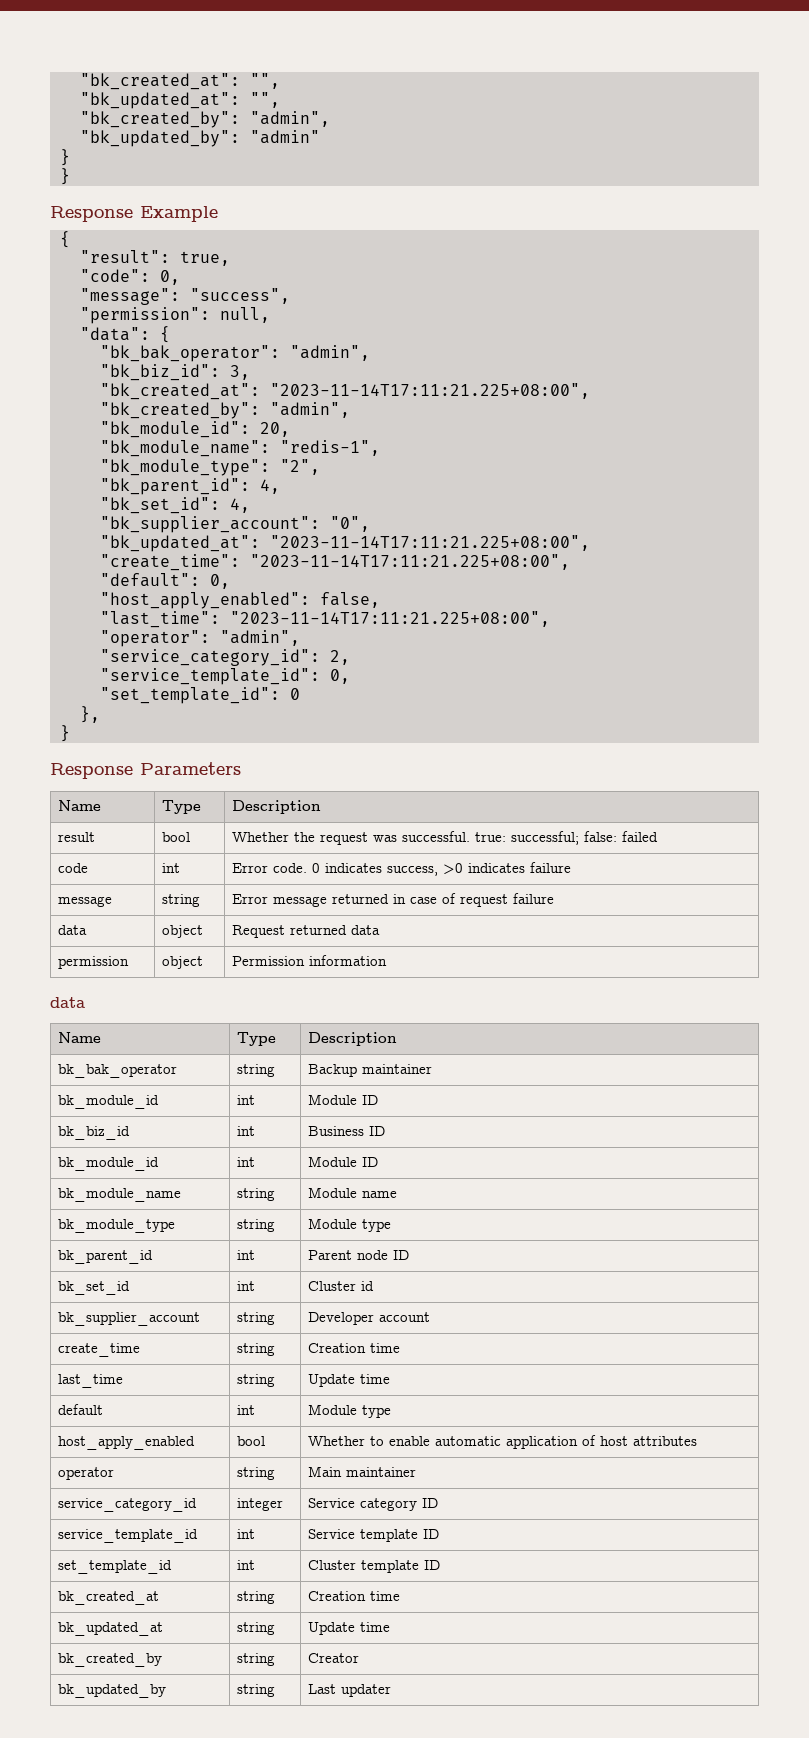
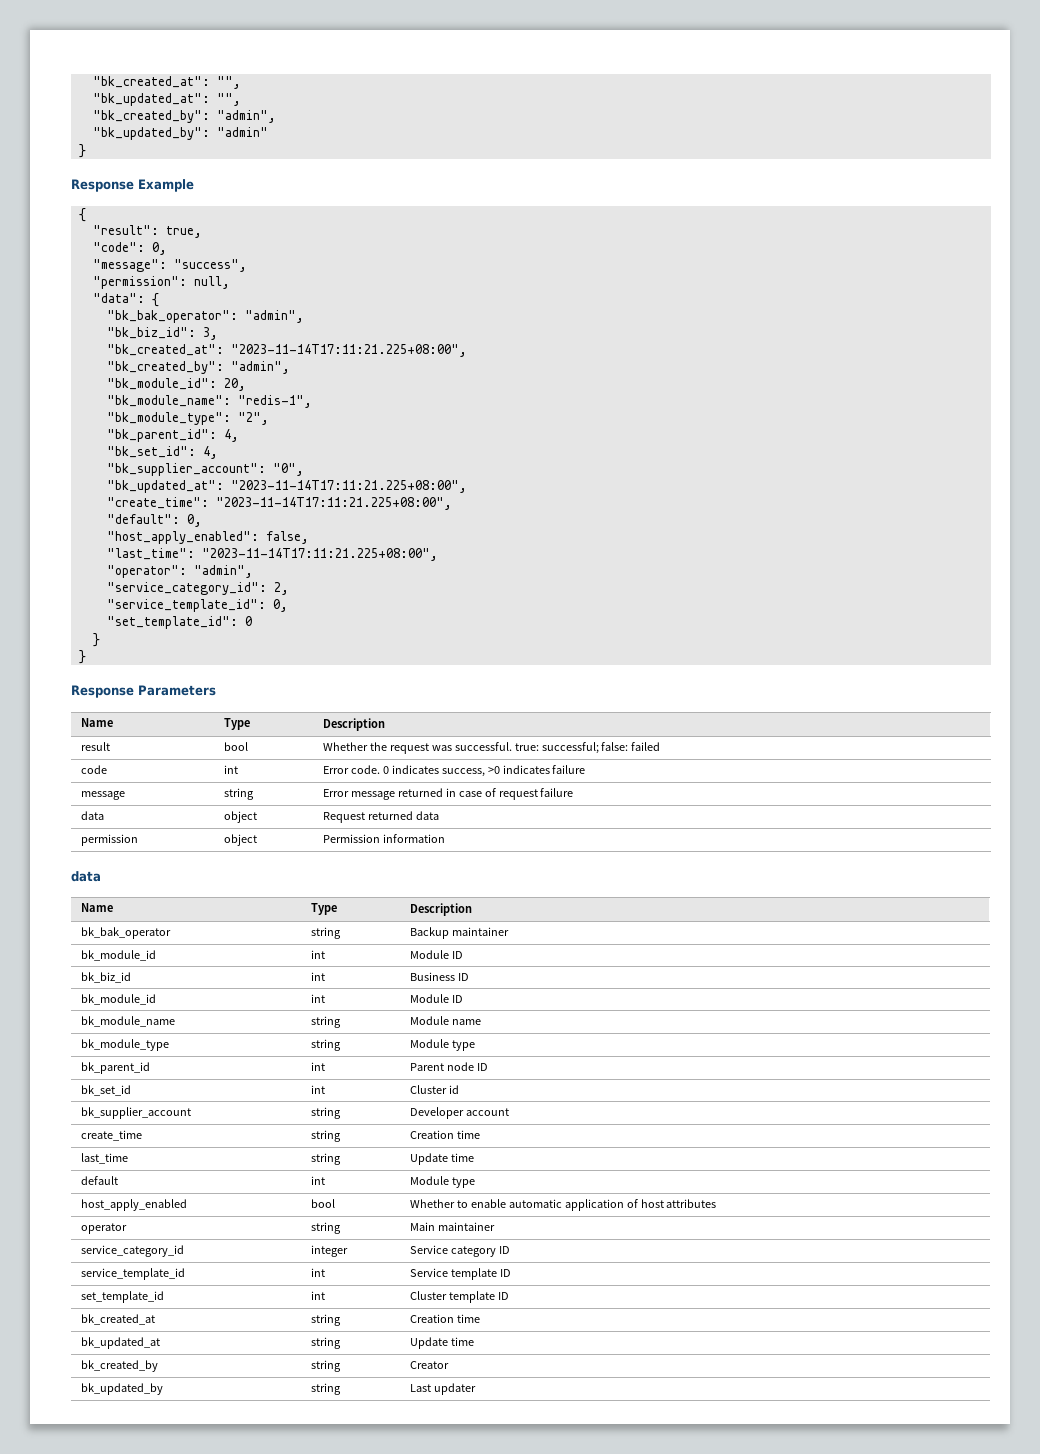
[59,168,70,185] // } -> (86, 151) none
[79,706,100,723] }, -> [92,633,100,647] }

